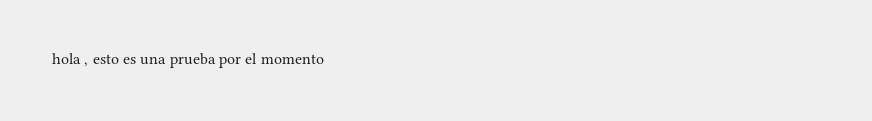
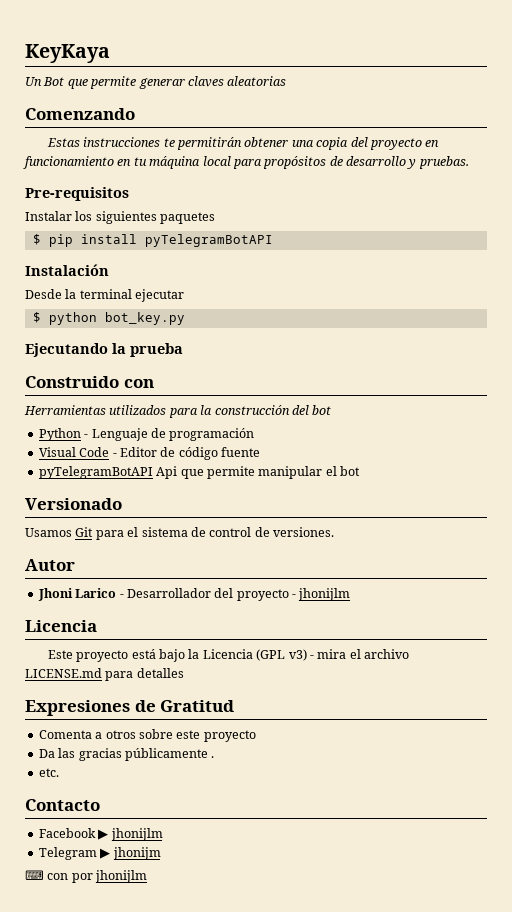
[52,53,324,68] hola , esto es una prueba por el momento -> [25,44,110,63] [25,76,287,89] [25,108,135,120] [46,137,440,150] [23,156,469,169] [25,187,129,201] [25,211,216,224] [32,234,273,247] [25,264,109,276] [25,289,185,302] [32,312,185,325] [25,343,183,357] [25,376,154,388] [24,405,332,418] [38,428,255,441] [38,447,260,460] [38,466,360,479] [25,498,122,510] [25,527,334,540] [25,559,75,571] [37,588,351,601] [25,620,97,632] [47,649,410,662] [25,668,184,681] [25,700,235,716] [38,729,256,742] [38,748,215,761] [38,768,59,777] [25,799,100,811] [38,828,163,841] [38,847,161,860] [25,870,148,883] KeyKaya // Un Bot que permite generar claves aleatorias // Comenzando // Estas instrucciones te permitirán obtener una copia del proyecto en funcionamiento en tu máquina local para propósitos de desarrollo y pruebas. // Pre-requisitos // Instalar los siguientes paquetes // $ pip install pyTelegramBotAPI // Instalación // Desde la terminal ejecutar // $ python bot_key.py // Ejecutando la prueba // Construido con // Herramientas utilizados para la construcción del bot // Python - Lenguaje de programación // Visual Code - Editor de código fuente // pyTelegramBotAPI Api que permite manipular el bot // Versionado // Usamos Git para el sistema de control de versiones. // Autor // Jhoni Larico - Desarrollador del proyecto - jhonijlm // Licencia // Este proyecto está bajo la Licencia (GPL v3) - mira el archivo LICENSE.md para detalles // Expresiones de Gratitud // Comenta a otros sobre este proyecto // Da las gracias públicamente . // etc. // Contacto // Facebook ▶ jhonijlm // Telegram ▶ jhonijm // ⌨ con por jhonijlm

